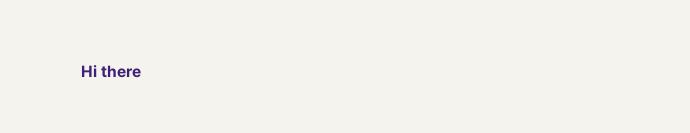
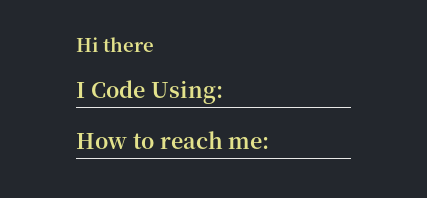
(142, 71) none -> [76,80,223,104] [76,131,270,149] // I Code Using: // How to reach me:

